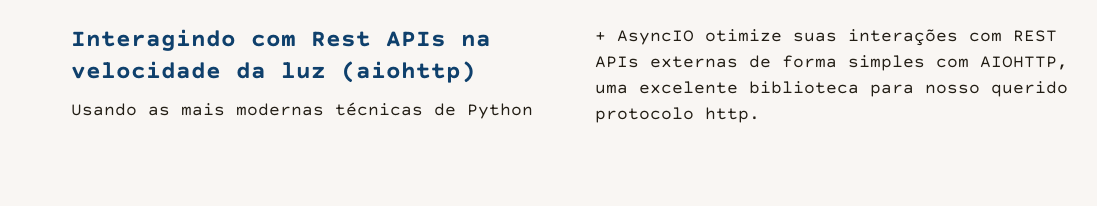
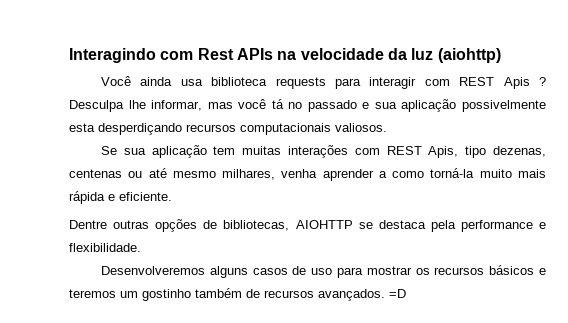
[71,102,533,119] [595,29,1057,46] [595,55,1068,71] [595,81,1068,97] [595,107,760,123] Usando as mais modernas técnicas de Python + AsyncIO otimize suas interações com REST APIs externas de forma simples com AIOHTTP, uma excelente biblioteca para nosso querido protocolo http. -> [100,76,547,89] [69,99,546,112] [69,123,387,135] [100,145,546,158] [69,168,546,181] [69,191,172,204] [69,219,547,232] [69,243,141,252] [100,265,546,278] [69,288,406,301] Você ainda usa biblioteca requests para interagir com REST Apis ? Desculpa lhe informar, mas você tá no passado e sua aplicação possivelmente esta desperdiçando recursos computacionais valiosos. // Se sua aplicação tem muitas interações com REST Apis, tipo dezenas, centenas ou até mesmo milhares, venha aprender a como torná-la muito mais rápida e eficiente. // Dentre outras opções de bibliotecas, AIOHTTP se destaca pela performance e flexibilidade. // Desenvolveremos alguns casos de uso para mostrar os recursos básicos e teremos um gostinho também de recursos avançados. =D

